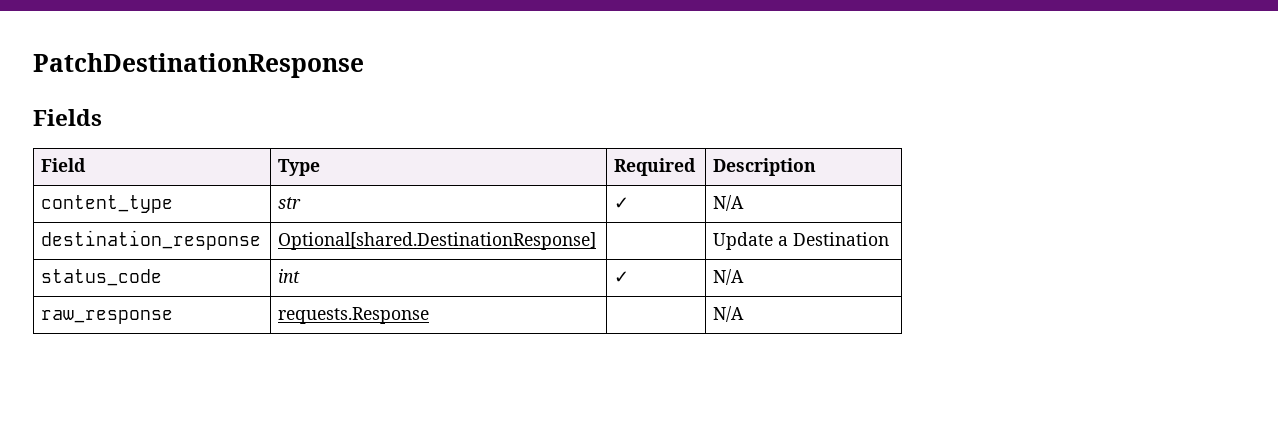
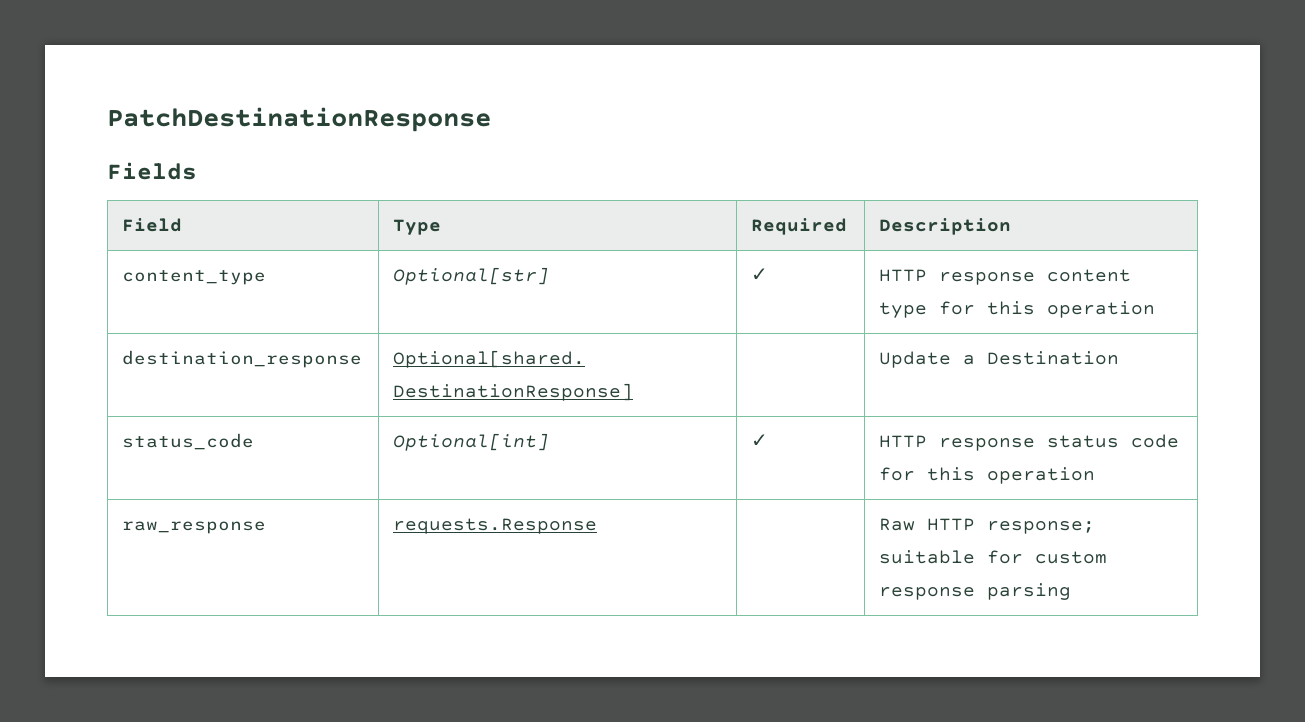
[278,197,302,209] [614,197,630,209] [713,195,745,211] str | ✓ | N/A -> [393,267,550,285] [751,268,769,281] [879,269,1132,285] [879,301,1156,318] Optional[str] | ✓ | HTTP response content type for this operation
[278,269,301,283] [614,271,630,283] [713,269,745,285] [41,310,174,324] [278,307,430,324] [713,306,745,322] int | ✓ | N/A // raw_response | requests.Response | | N/A -> [393,433,550,451] [751,434,769,447] [879,434,1180,451] [879,467,1096,484] [122,521,267,534] [393,518,598,534] [879,518,1096,534] [879,550,1108,564] [879,583,1072,600] Optional[int] | ✓ | HTTP response status code for this operation // raw_response | requests.Response | | Raw HTTP response; suitable for custom response parsing

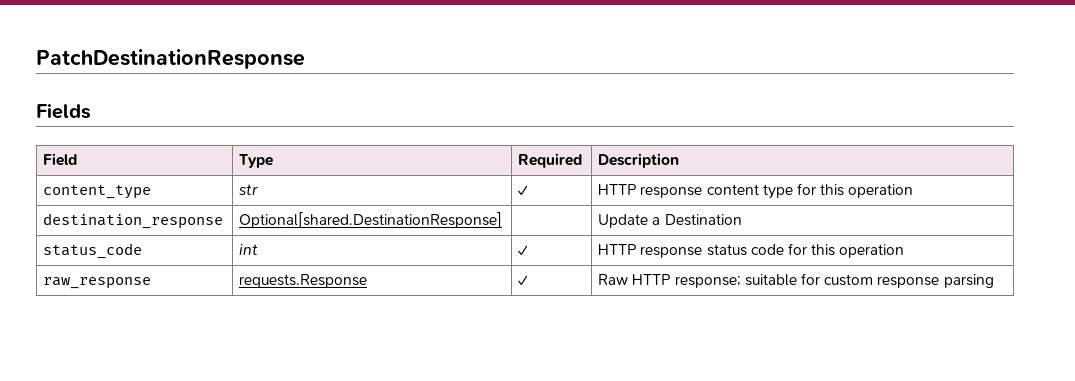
[393,267,550,285] Optional[str] -> [239,184,259,195] str
[393,433,550,451] Optional[int] -> [239,244,259,255] int
(598, 526) none -> [518,275,529,286] ✓

